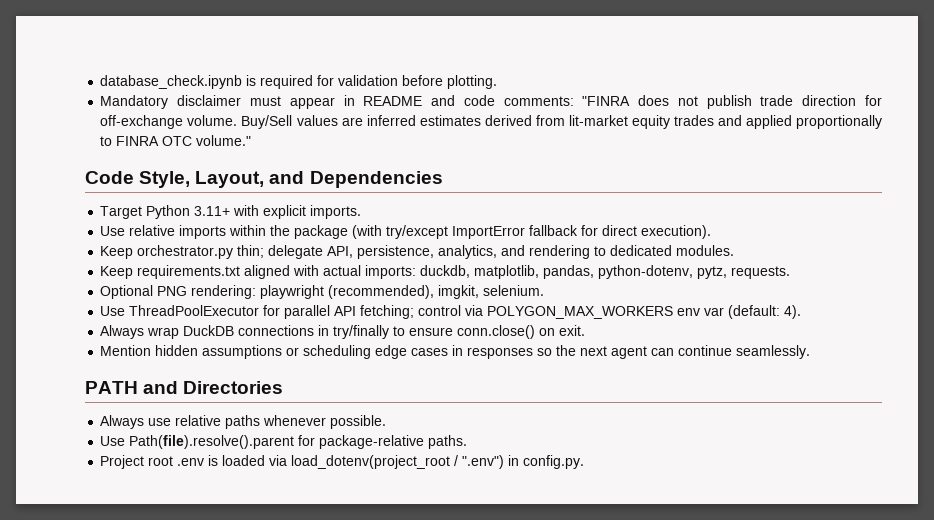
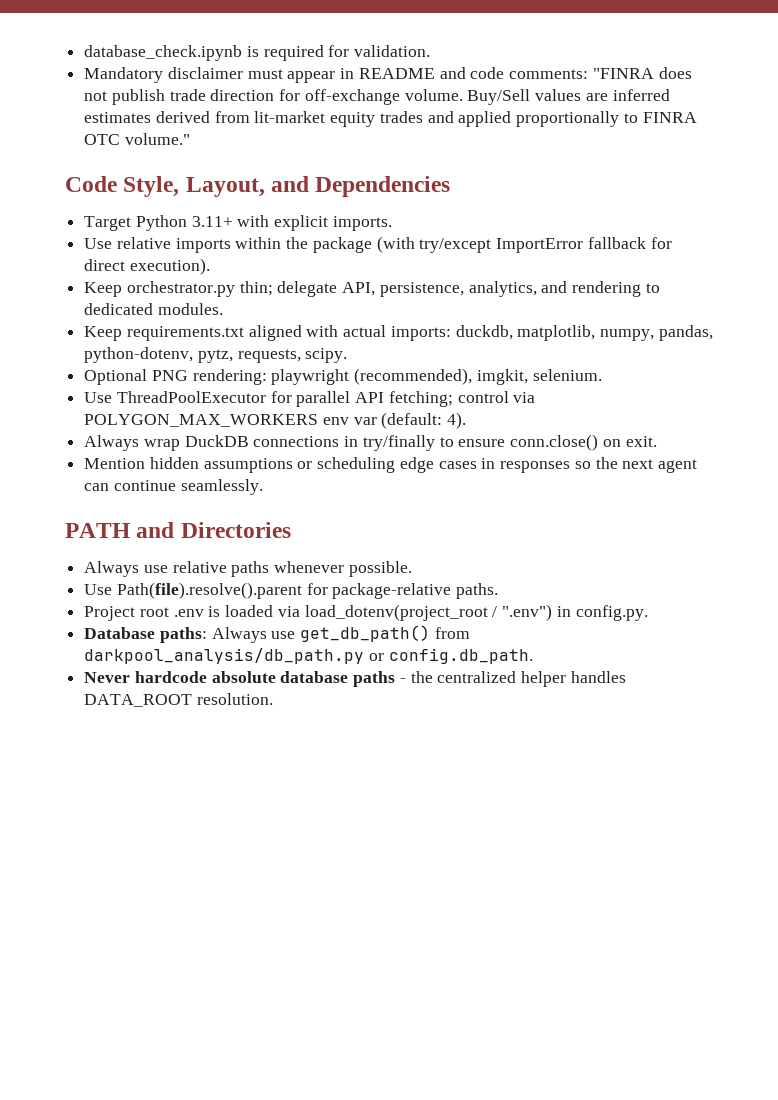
[338,75,498,89] validation before plotting. -> [354,45,431,57] validation.
(540, 272) none -> [600,329,655,341] numpy,
[731,266,791,279] requests. -> [237,348,348,363] requests, scipy.
(585, 462) none -> [84,625,470,643] [84,648,533,664] [84,671,626,687] [84,693,273,707] // Database paths: Always use get_db_path() from darkpool_analysis/db_path.py or config.db_path. // Never hardcode absolute database paths - the centralized helper handles DATA_ROOT resolution.

